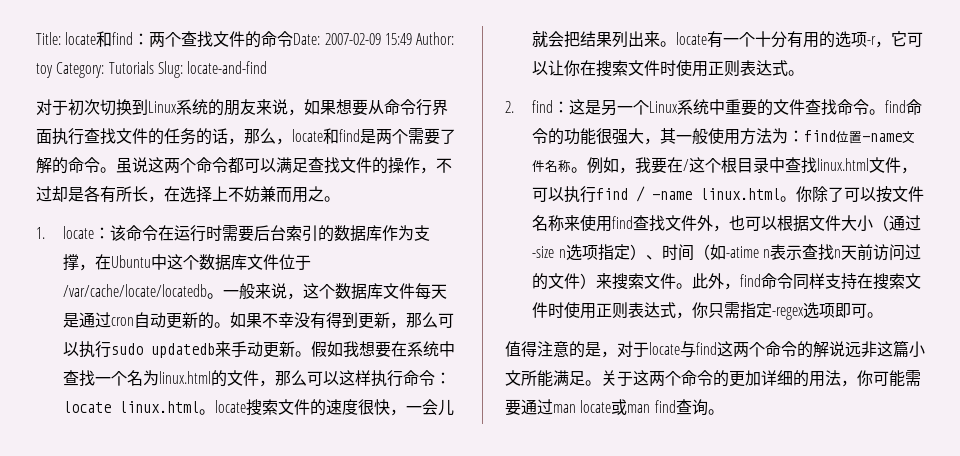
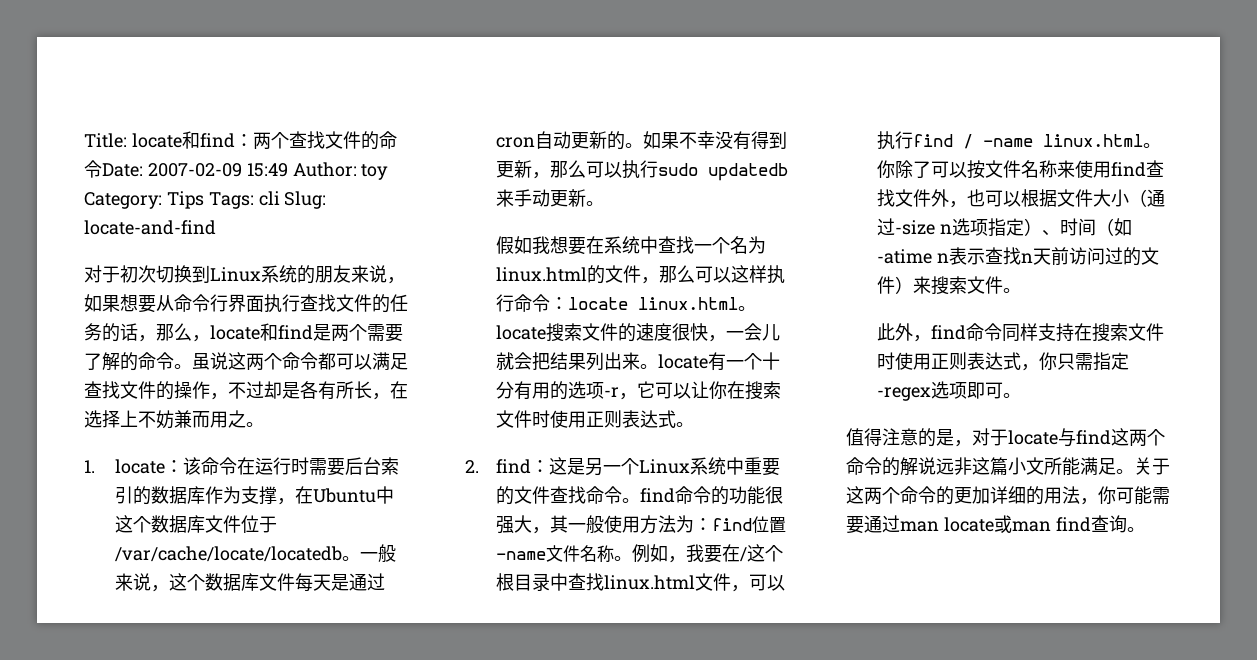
[108,61,154,74] Tutorials -> [166,191,280,209] Tips Tags: cli
(312, 354) none -> (605, 203) //
(693, 286) none -> (1022, 290) //

